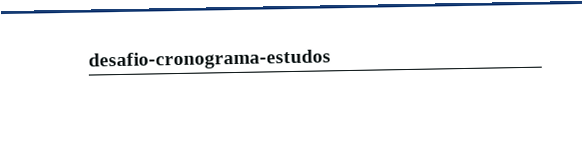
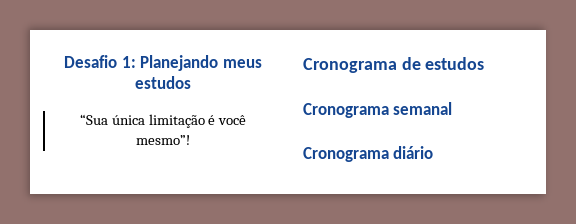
[88,49,331,71] desafio-cronograma-estudos -> [64,55,262,71] [135,76,191,89] [79,114,247,128] [136,135,190,145] [303,57,485,73] [303,102,453,118] [303,146,434,162] Desafio 1: Planejando meus estudos // “Sua única limitação é você mesmo”! // Cronograma de estudos // Cronograma semanal // Cronograma diário

